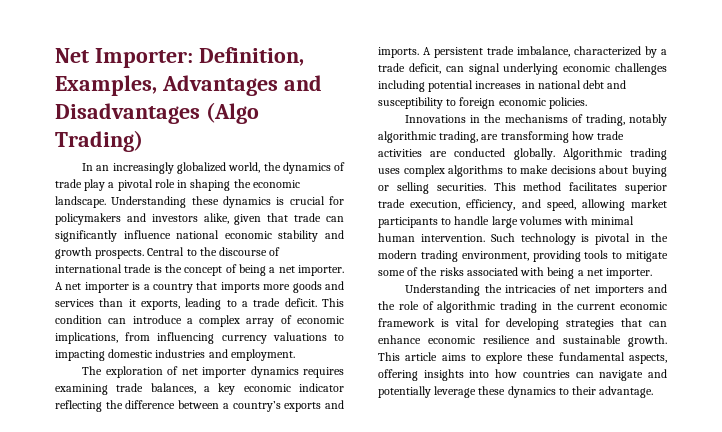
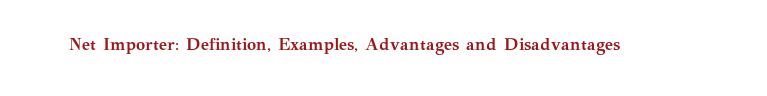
[205,102,259,124] [55,130,143,152] [82,162,345,174] [55,179,300,191] [55,196,345,208] [55,213,344,225] [55,230,344,242] [55,247,281,259] [55,264,344,276] [55,281,344,293] [55,298,344,310] [55,315,344,327] [55,332,344,344] [55,349,295,361] [82,366,344,378] [55,383,345,395] [55,400,345,412] [378,46,667,58] [378,63,667,75] [378,80,627,92] [378,97,587,109] [405,114,667,126] [378,131,625,143] [378,148,667,160] [378,165,667,177] [378,182,667,194] [378,199,667,211] [378,216,635,228] [378,233,668,245] [378,250,668,262] [378,267,653,279] [405,284,667,296] [378,301,667,313] [378,318,667,330] [378,335,667,347] [378,352,667,364] [378,369,667,381] [378,386,654,398] (Algo Trading) // In an increasingly globalized world, the dynamics of trade play a pivotal role in shaping the economic landscape. Understanding these dynamics is crucial for policymakers and investors alike, given that trade can significantly influence national economic stability and growth prospects. Central to the discourse of international trade is the concept of being a net importer. A net importer is a country that imports more goods and services than it exports, leading to a trade deficit. This condition can introduce a complex array of economic implications, from influencing currency valuations to impacting domestic industries and employment. // The exploration of net importer dynamics requires examining trade balances, a key economic indicator reflecting the difference between a country’s exports and imports. A persistent trade imbalance, characterized by a trade deficit, can signal underlying economic challenges including potential increases in national debt and susceptibility to foreign economic policies. // Innovations in the mechanisms of trading, notably algorithmic trading, are transforming how trade activities are conducted globally. Algorithmic trading uses complex algorithms to make decisions about buying or selling securities. This method facilitates superior trade execution, efficiency, and speed, allowing market participants to handle large volumes with minimal human intervention. Such technology is pivotal in the modern trading environment, providing tools to mitigate some of the risks associated with being a net importer. // Understanding the intricacies of net importers and the role of algorithmic trading in the current economic framework is vital for developing strategies that can enhance economic resilience and sustainable growth. This article aims to explore these fundamental aspects, offering insights into how countries can navigate and potentially leverage these dynamics to their advantage. -> (620, 46) none

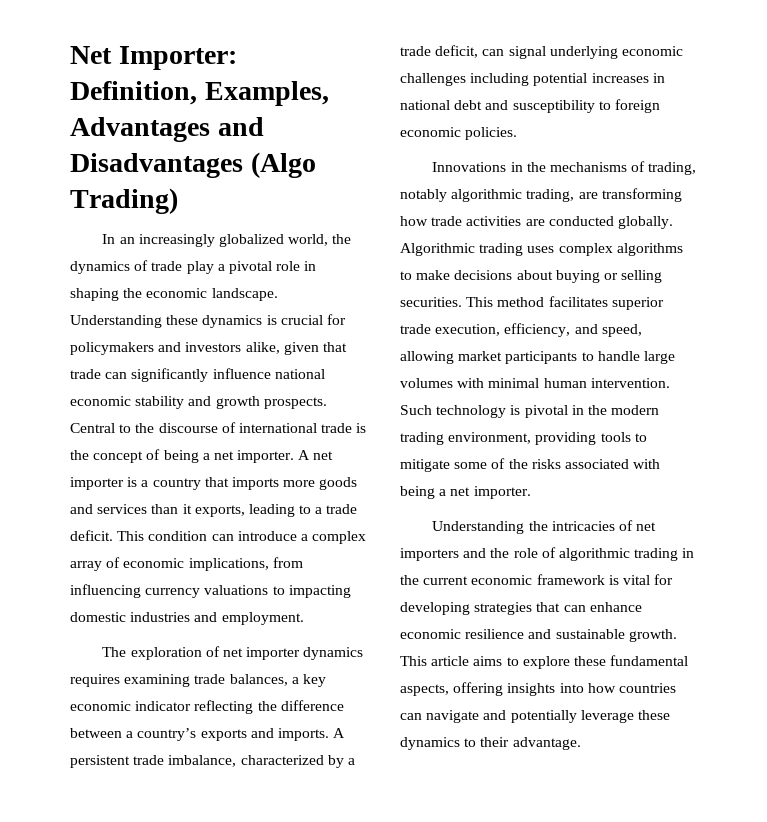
(620, 46) none -> [250,152,316,178] [70,188,178,214] [102,234,352,247] [70,260,317,274] [70,288,278,301] [70,314,346,328] [70,342,347,355] [70,368,325,382] [70,396,327,409] [70,422,367,433] [70,449,334,463] [70,477,358,490] [70,504,358,517] [70,530,367,544] [70,557,303,571] [70,584,351,598] [70,612,304,625] [102,646,364,660] [70,674,326,687] [70,700,344,714] [70,728,346,741] [70,755,355,768] [400,45,683,59] [400,73,665,86] [400,99,660,113] [400,127,518,140] [432,161,697,175] [400,188,682,202] [400,216,673,229] [400,243,683,256] [400,270,663,283] [400,296,664,310] [400,323,642,337] [400,351,675,364] [400,378,670,388] [400,405,660,418] [400,432,647,445] [400,458,661,472] [400,486,531,499] [432,520,657,534] [400,547,695,561] [400,574,674,585] [400,602,642,615] [400,629,677,642] [400,655,689,669] [400,682,676,696] [400,710,670,723] [400,737,581,750] (Algo Trading) // In an increasingly globalized world, the dynamics of trade play a pivotal role in shaping the economic landscape. Understanding these dynamics is crucial for policymakers and investors alike, given that trade can significantly influence national economic stability and growth prospects. Central to the discourse of international trade is the concept of being a net importer. A net importer is a country that imports more goods and services than it exports, leading to a trade deficit. This condition can introduce a complex array of economic implications, from influencing currency valuations to impacting domestic industries and employment. // The exploration of net importer dynamics requires examining trade balances, a key economic indicator reflecting the difference between a country’s exports and imports. A persistent trade imbalance, characterized by a trade deficit, can signal underlying economic challenges including potential increases in national debt and susceptibility to foreign economic policies. // Innovations in the mechanisms of trading, notably algorithmic trading, are transforming how trade activities are conducted globally. Algorithmic trading uses complex algorithms to make decisions about buying or selling securities. This method facilitates superior trade execution, efficiency, and speed, allowing market participants to handle large volumes with minimal human intervention. Such technology is pivotal in the modern trading environment, providing tools to mitigate some of the risks associated with being a net importer. // Understanding the intricacies of net importers and the role of algorithmic trading in the current economic framework is vital for developing strategies that can enhance economic resilience and sustainable growth. This article aims to explore these fundamental aspects, offering insights into how countries can navigate and potentially leverage these dynamics to their advantage.

